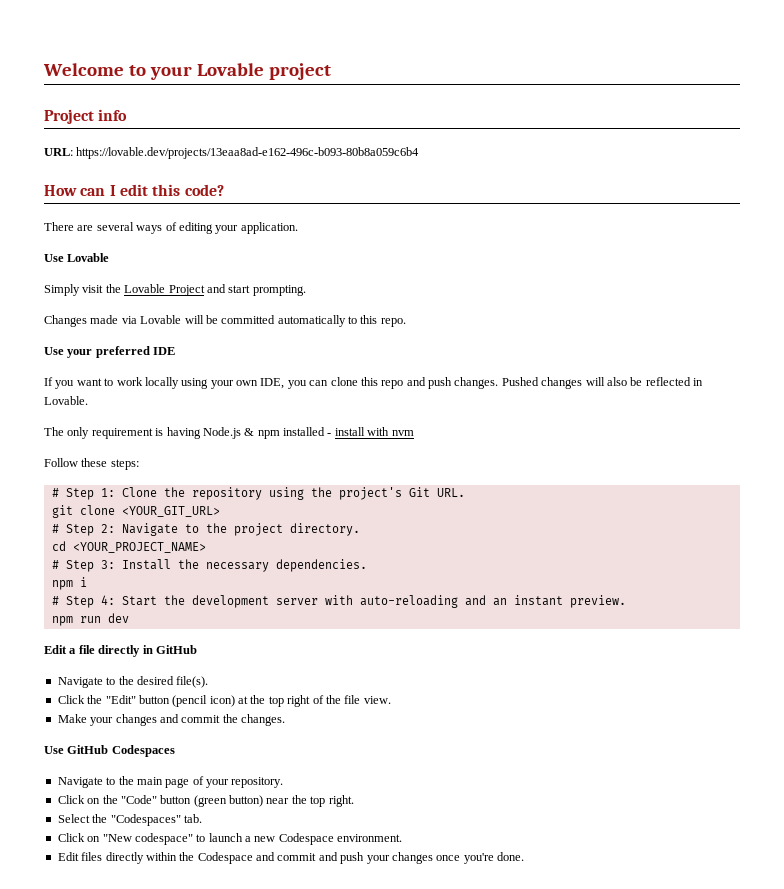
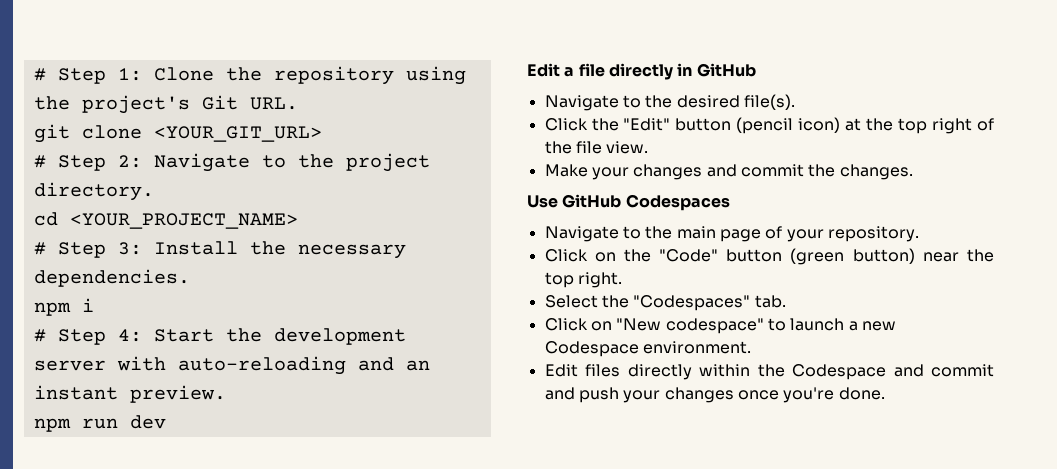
[43,63,331,80] [44,109,128,124] [44,147,420,159] [44,184,224,196] [44,222,298,234] [44,253,110,262] [44,284,306,296] [44,315,406,327] [44,346,176,358] [44,377,703,389] [44,396,88,405] [44,427,414,439] [44,458,139,470] Welcome to your Lovable project // Project info // URL: https://lovable.dev/projects/13eaa8ad-e162-496c-b093-80b8a059c6b4 // How can I edit this code? // There are several ways of editing your application. // Use Lovable // Simply visit the Lovable Project and start prompting. // Changes made via Lovable will be committed automatically to this repo. // Use your preferred IDE // If you want to work locally using your own IDE, you can clone this repo and push changes. Pushed changes will also be reflected in Lovable. // The only requirement is having Node.js & npm installed - install with nvm // Follow these steps: // -> (33, 74) none

